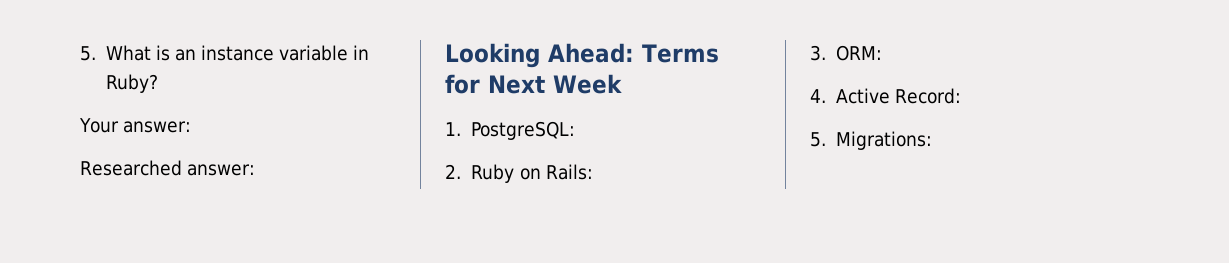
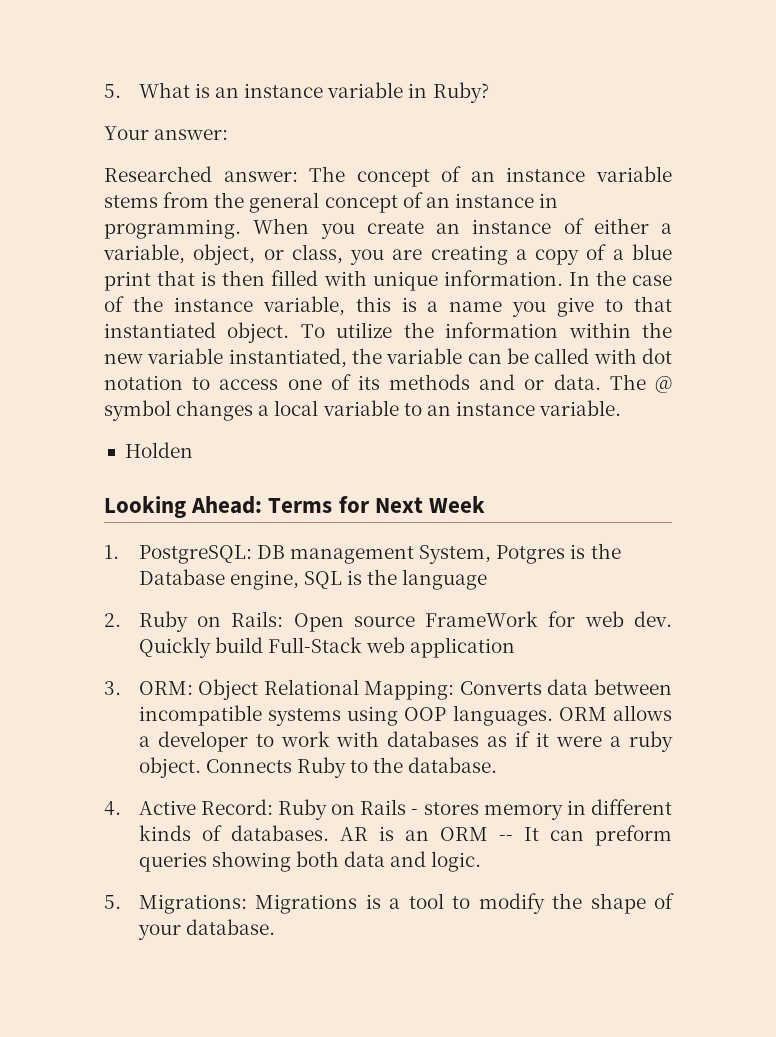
(256, 170) none -> [309,166,672,187] [104,192,559,213] [104,218,672,239] [103,244,672,265] [104,270,673,291] [104,296,673,317] [104,322,673,343] [104,348,672,368] [104,374,672,393] [104,400,622,421] [124,442,193,458] The concept of an instance variable stems from the general concept of an instance in programming. When you create an instance of either a variable, object, or class, you are creating a copy of a blue print that is then filled with unique information. In the case of the instance variable, this is a name you give to that instantiated object. To utilize the information within the new variable instantiated, the variable can be called with dot notation to access one of its methods and or data. The @ symbol changes a local variable to an instance variable. // Holden
[445,164,593,183] [810,45,882,61] [810,88,961,104] [810,131,932,150] // 2. Ruby on Rails: // 3. ORM: // 4. Active Record: // 5. Migrations: -> [256,543,621,564] [138,569,488,590] [104,611,672,632] [138,637,516,658] [104,679,672,700] [138,705,672,726] [138,731,674,752] [138,757,498,778] [104,799,672,820] [138,825,672,846] [138,851,482,872] [104,893,674,914] [137,919,275,940] DB management System, Potgres is the Database engine, SQL is the language // 2. Ruby on Rails: Open source FrameWork for web dev. Quickly build Full-Stack web application // 3. ORM: Object Relational Mapping: Converts data between incompatible systems using OOP languages. ORM allows a developer to work with databases as if it were a ruby object. Connects Ruby to the database. // 4. Active Record: Ruby on Rails - stores memory in different kinds of databases. AR is an ORM -- It can preform queries showing both data and logic. // 5. Migrations: Migrations is a tool to modify the shape of your database.

